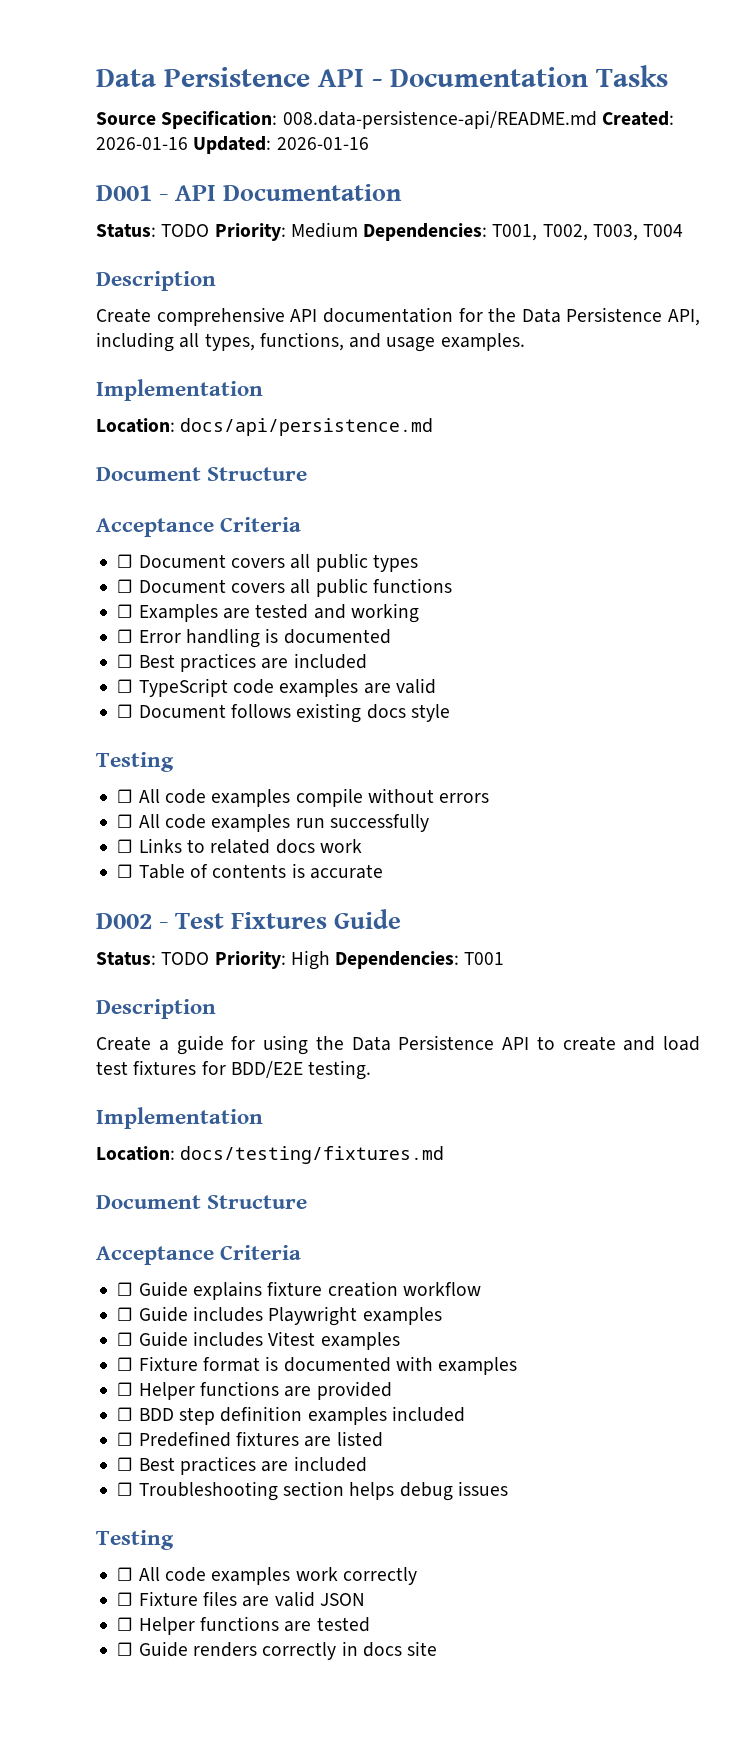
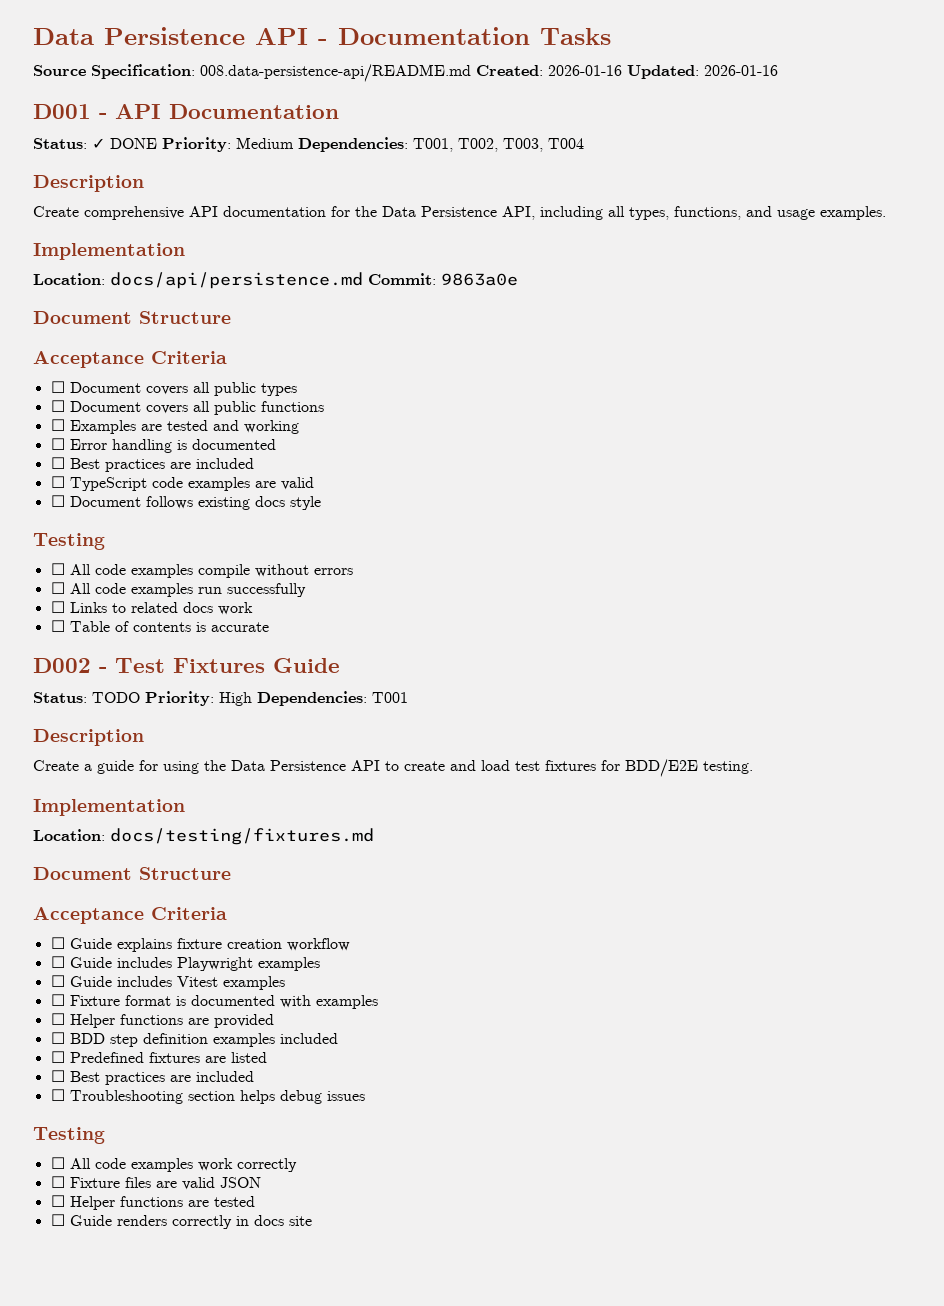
[161,224,210,237] TODO -> [92,138,157,149] ✓ DONE
(434, 427) none -> [368,273,518,286] Commit: 9863a0e

